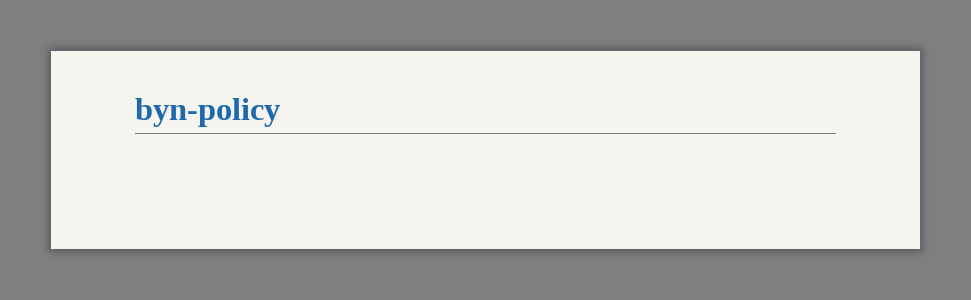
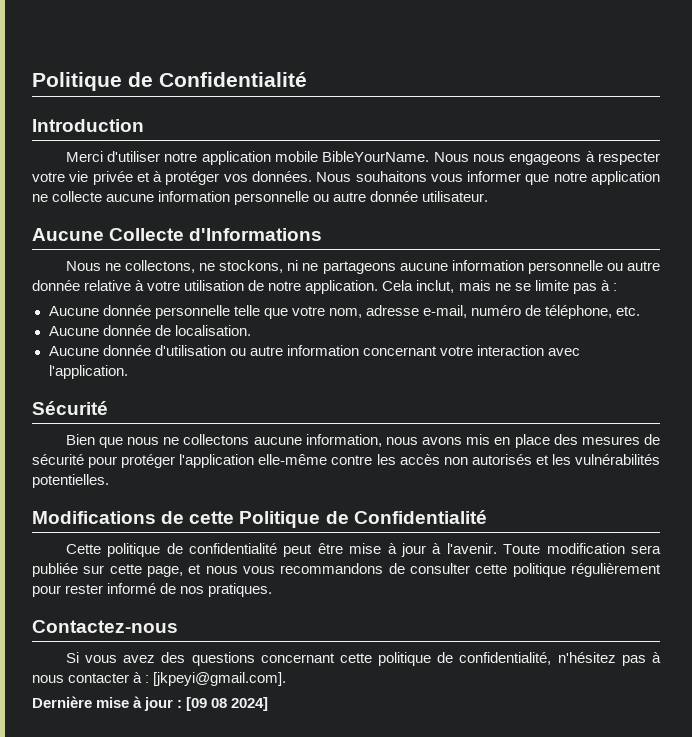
[135,98,280,127] byn-policy -> [32,72,307,91] [32,119,144,132] [65,151,661,165] [32,171,660,185] [32,191,489,205] [32,228,323,241] [65,260,660,274] [32,280,617,294] [48,305,641,319] [48,325,251,336] [48,345,580,356] [48,365,128,379] [32,401,108,415] [65,434,661,448] [32,454,660,468] [32,474,109,488] [32,510,487,528] [65,543,661,557] [32,563,661,577] [32,583,273,597] [32,620,178,633] [65,652,661,666] [32,672,287,686] [32,696,269,711] Politique de Confidentialité // Introduction // Merci d'utiliser notre application mobile BibleYourName. Nous nous engageons à respecter votre vie privée et à protéger vos données. Nous souhaitons vous informer que notre application ne collecte aucune information personnelle ou autre donnée utilisateur. // Aucune Collecte d'Informations // Nous ne collectons, ne stockons, ni ne partageons aucune information personnelle ou autre donnée relative à votre utilisation de notre application. Cela inclut, mais ne se limite pas à : // Aucune donnée personnelle telle que votre nom, adresse e-mail, numéro de téléphone, etc. // Aucune donnée de localisation. // Aucune donnée d'utilisation ou autre information concernant votre interaction avec l'application. // Sécurité // Bien que nous ne collectons aucune information, nous avons mis en place des mesures de sécurité pour protéger l'application elle-même contre les accès non autorisés et les vulnérabilités potentielles. // Modifications de cette Politique de Confidentialité // Cette politique de confidentialité peut être mise à jour à l'avenir. Toute modification sera publiée sur cette page, et nous vous recommandons de consulter cette politique régulièrement pour rester informé de nos pratiques. // Contactez-nous // Si vous avez des questions concernant cette politique de confidentialité, n'hésitez pas à nous contacter à : [jkpeyi@gmail.com]. // Dernière mise à jour : [09 08 2024]

